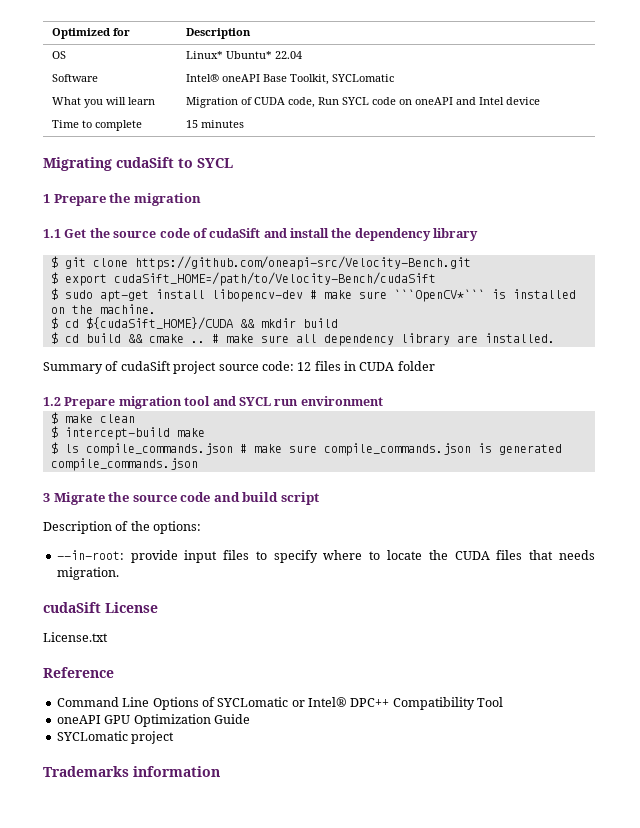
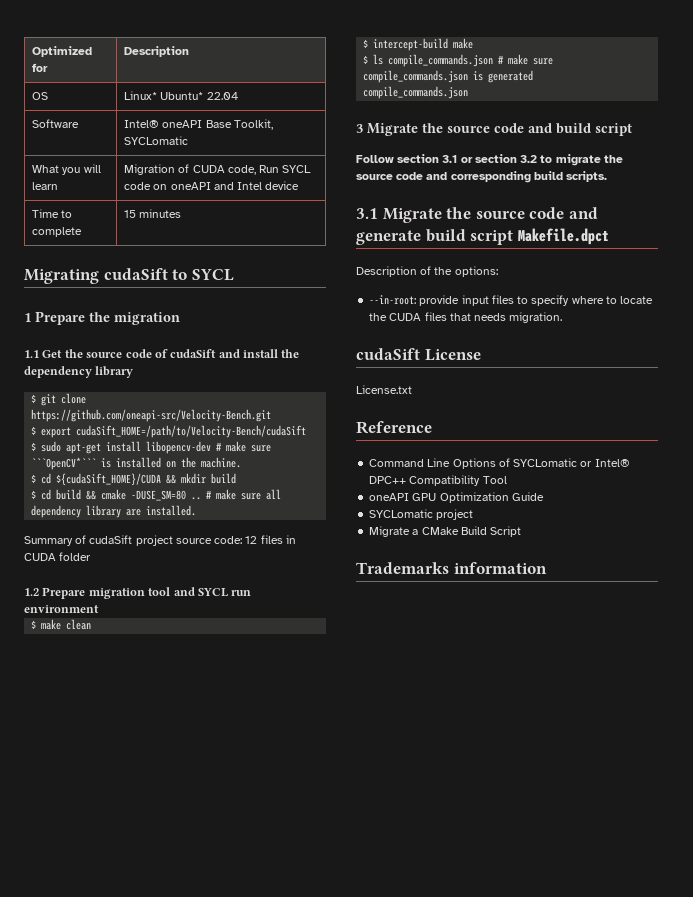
(184, 338) none -> [131,490,187,501] -DUSE_SM=80
(319, 498) none -> [356,154,623,166] [356,171,608,183] [356,207,598,223] [356,228,609,245] // Follow section 3.1 or section 3.2 to migrate the source code and corresponding build scripts. // 3.1 Migrate the source code and generate build script Makefile.dpct
(175, 737) none -> [369,526,522,537] // Migrate a CMake Build Script

